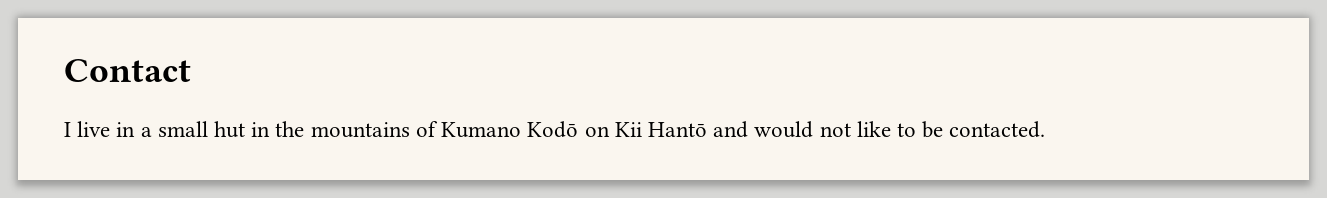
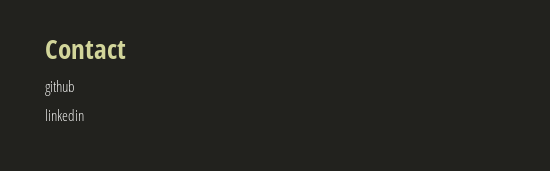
[64,121,1046,138] I live in a small hut in the mountains of Kumano Kodō on Kii Hantō and would not like to be contacted. -> [45,80,75,96] [45,109,84,121] github // linkedin

